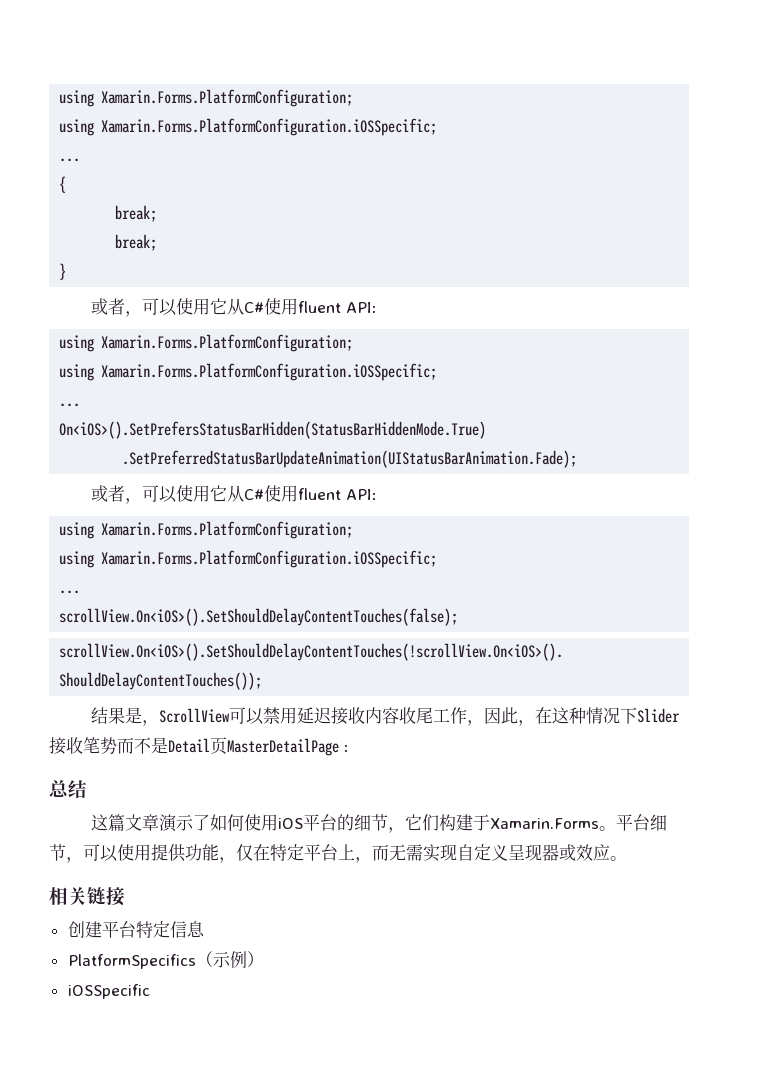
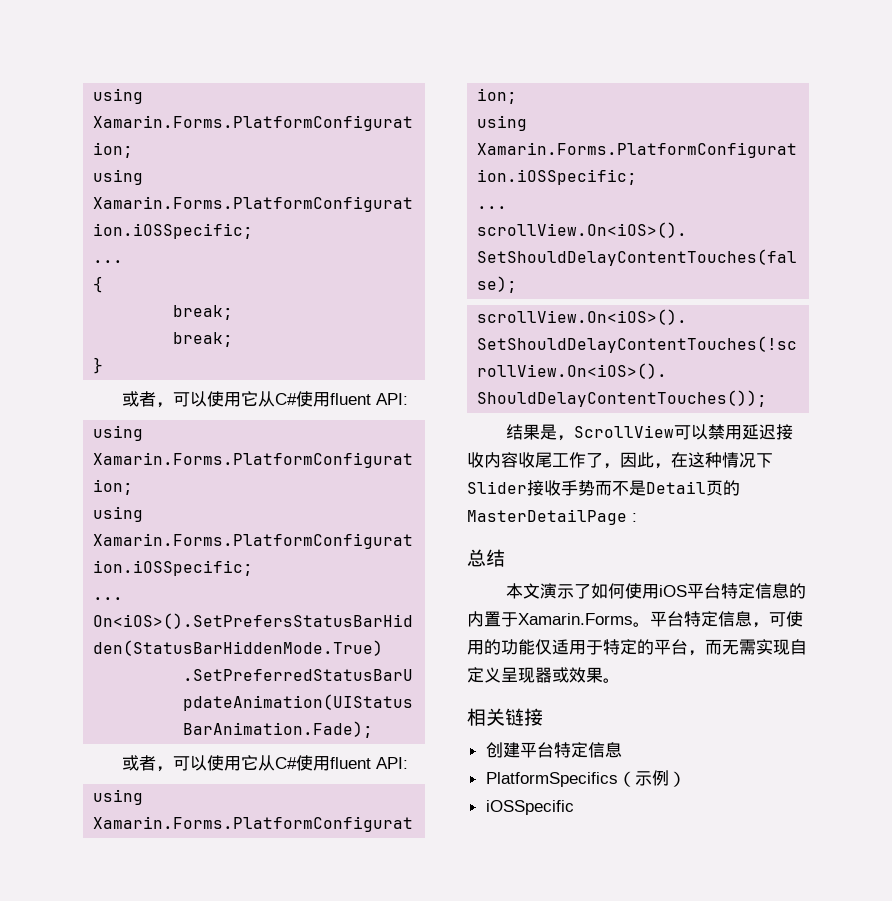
(468, 715) none -> [586,453,603,468] 了
[83,737,100,754] 笔 -> [561,480,578,496] 手
(227, 746) none -> [723,480,740,496] 的
[91,814,160,831] 这篇文章 -> [505,583,540,599] 本文
[337,814,668,833] [49,844,355,863] 的细节，它们构建于Xamarin.Forms。平台细节，可以使用提供功能，仅在特定平台上 -> [720,583,806,599] [467,611,803,628] [467,639,688,655] 特定信息的内置于Xamarin.Forms。平台特定信息，可使用的功能仅适用于特定的平台
[593,844,610,861] 应 -> [586,667,603,683] 果

